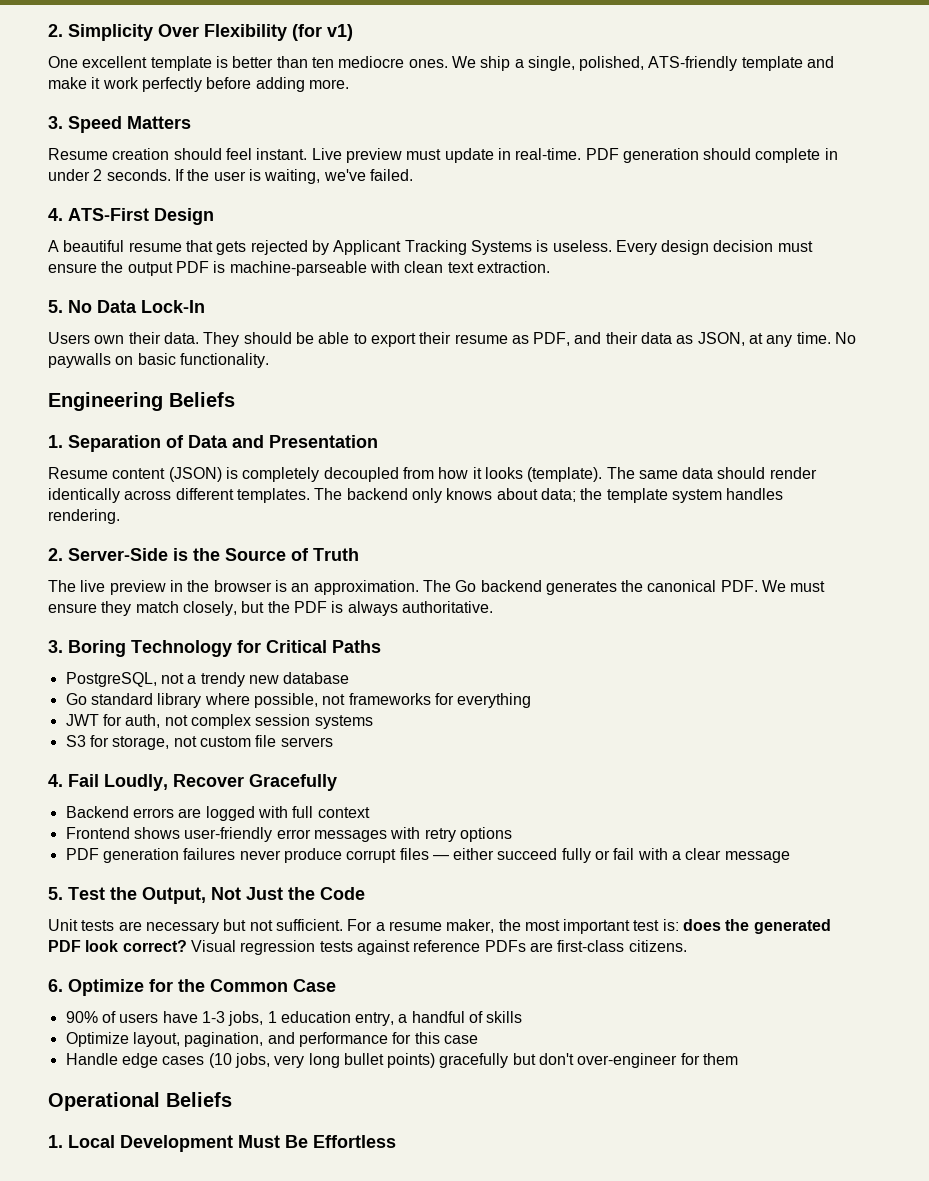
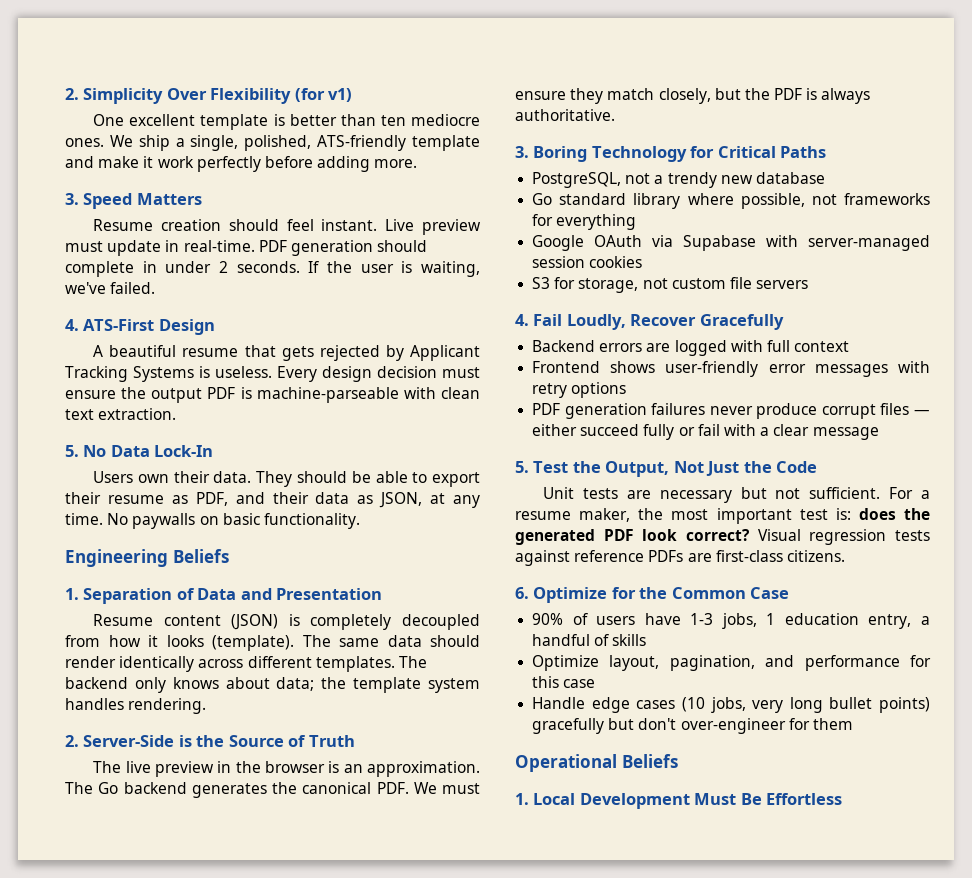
[65,714,373,729] JWT for auth, not complex session systems -> [532,235,930,251] [532,256,643,268] Google OAuth via Supabase with server-managed session cookies

